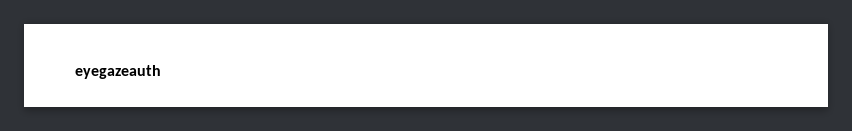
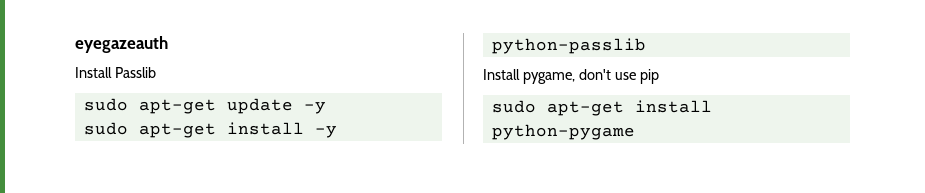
(161, 72) none -> [75,67,156,78] [83,98,326,114] [83,122,337,138] [491,38,646,54] [483,69,659,84] [491,100,712,116] [491,124,635,140] // Install Passlib // sudo apt-get update -y // sudo apt-get install -y python-passlib // Install pygame, don't use pip // sudo apt-get install python-pygame

